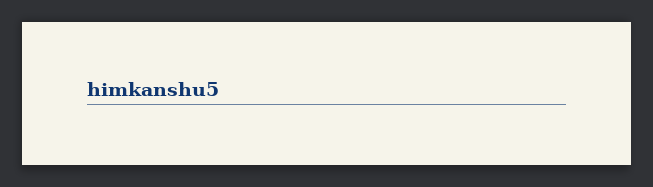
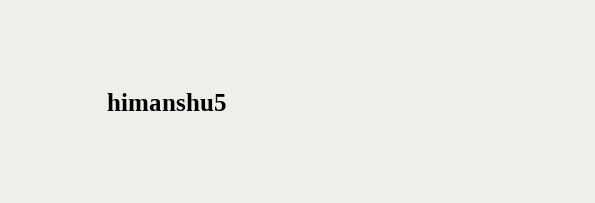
[87,82,219,96] himkanshu5 -> [107,93,227,111] himanshu5

